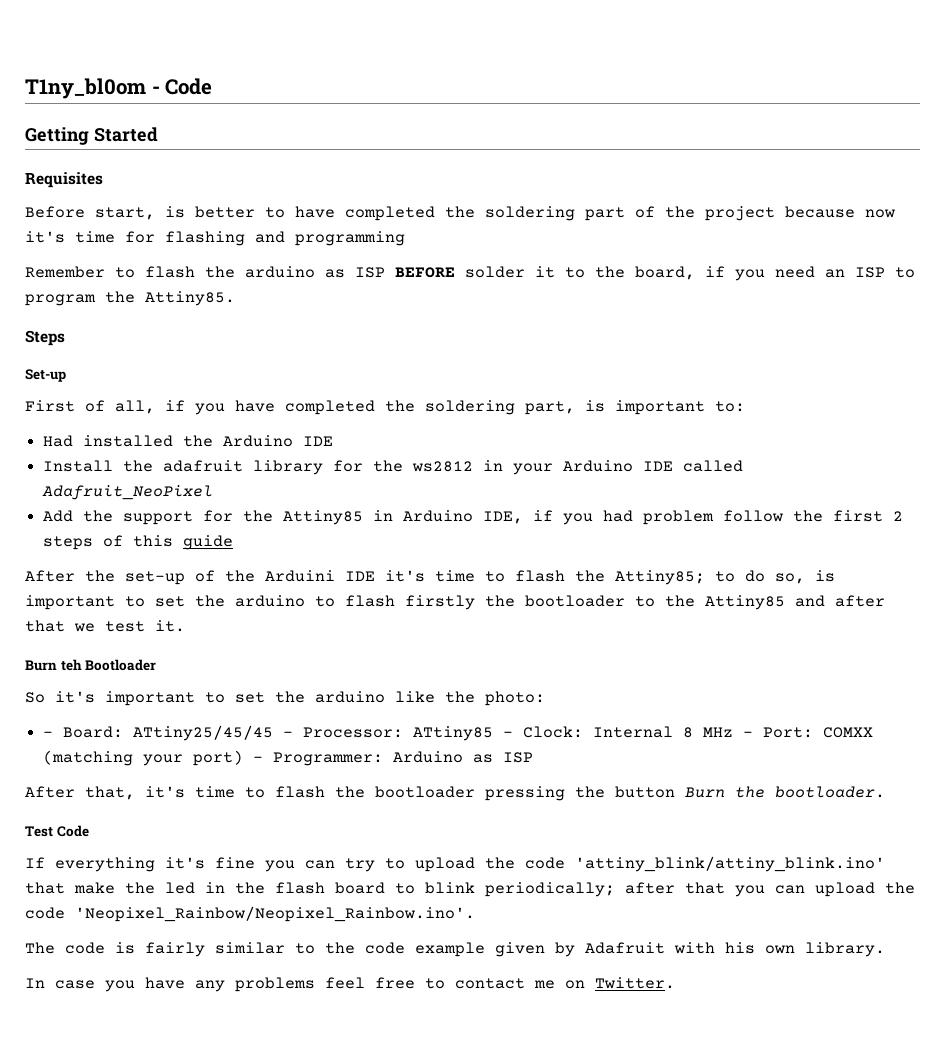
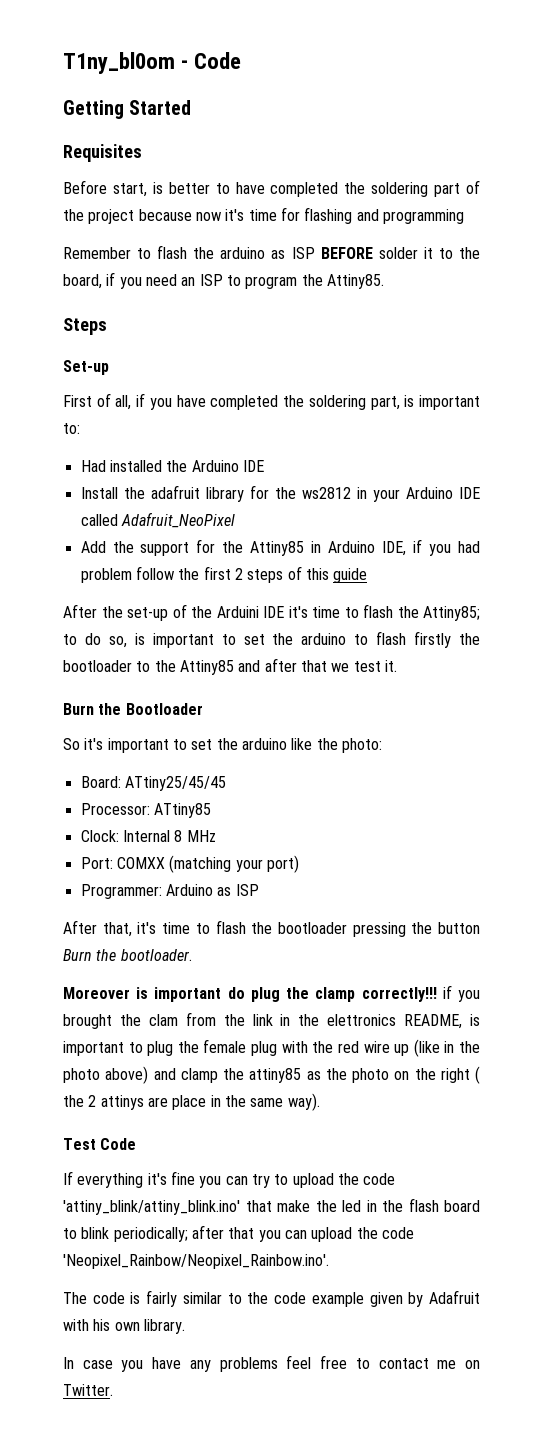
[60,659,82,671] teh -> [98,703,122,715] the
[43,731,54,737] - -> (382, 745) none
[283,731,294,737] - -> (226, 783) //
[503,731,514,737] - -> (211, 810) //
[743,731,754,737] - -> (216, 836) //
[253,756,264,762] - -> (299, 864) //
(885, 792) none -> [63,985,481,1002] [63,1012,480,1029] [63,1039,481,1057] [63,1066,480,1084] [63,1093,320,1111] // Moreover is important do plug the clamp correctly!!! if you brought the clam from the link in the elettronics README, is important to plug the female plug with the red wire up (like in the photo above) and clamp the attiny85 as the photo on the right ( the 2 attinys are place in the same way).

